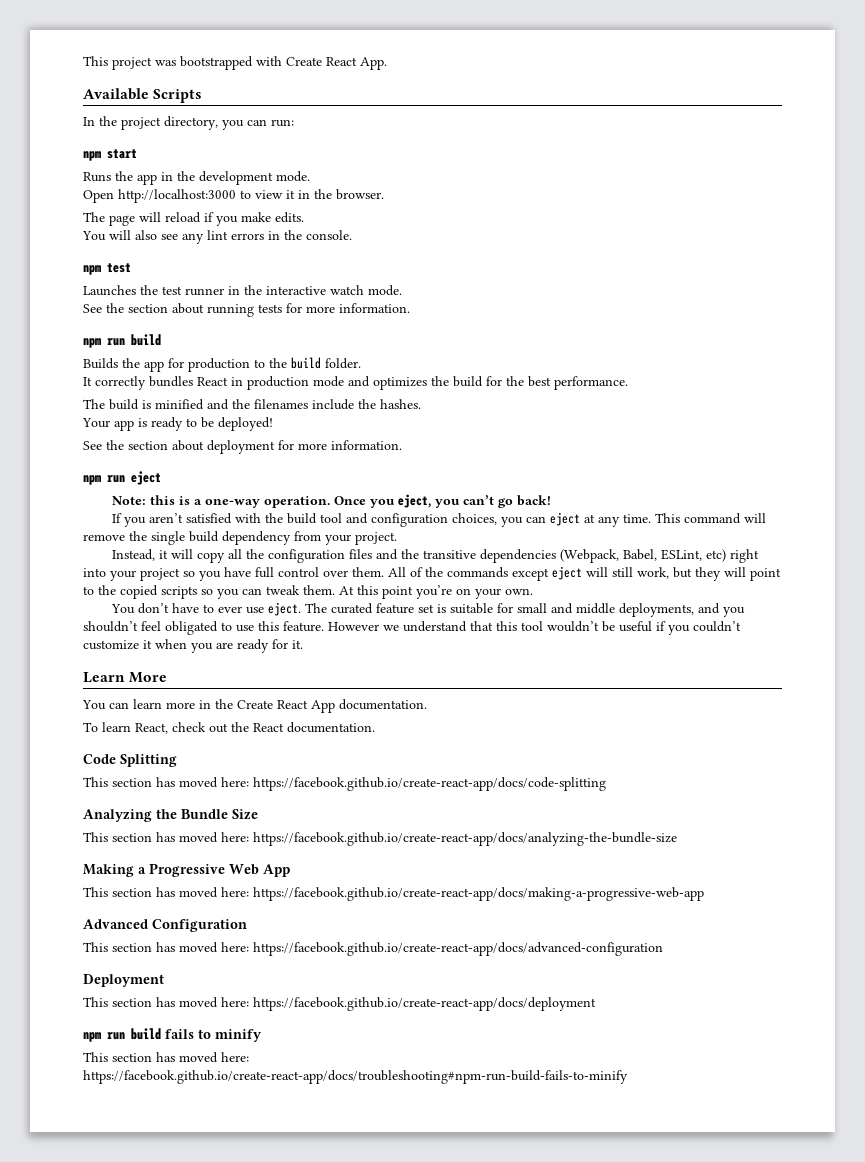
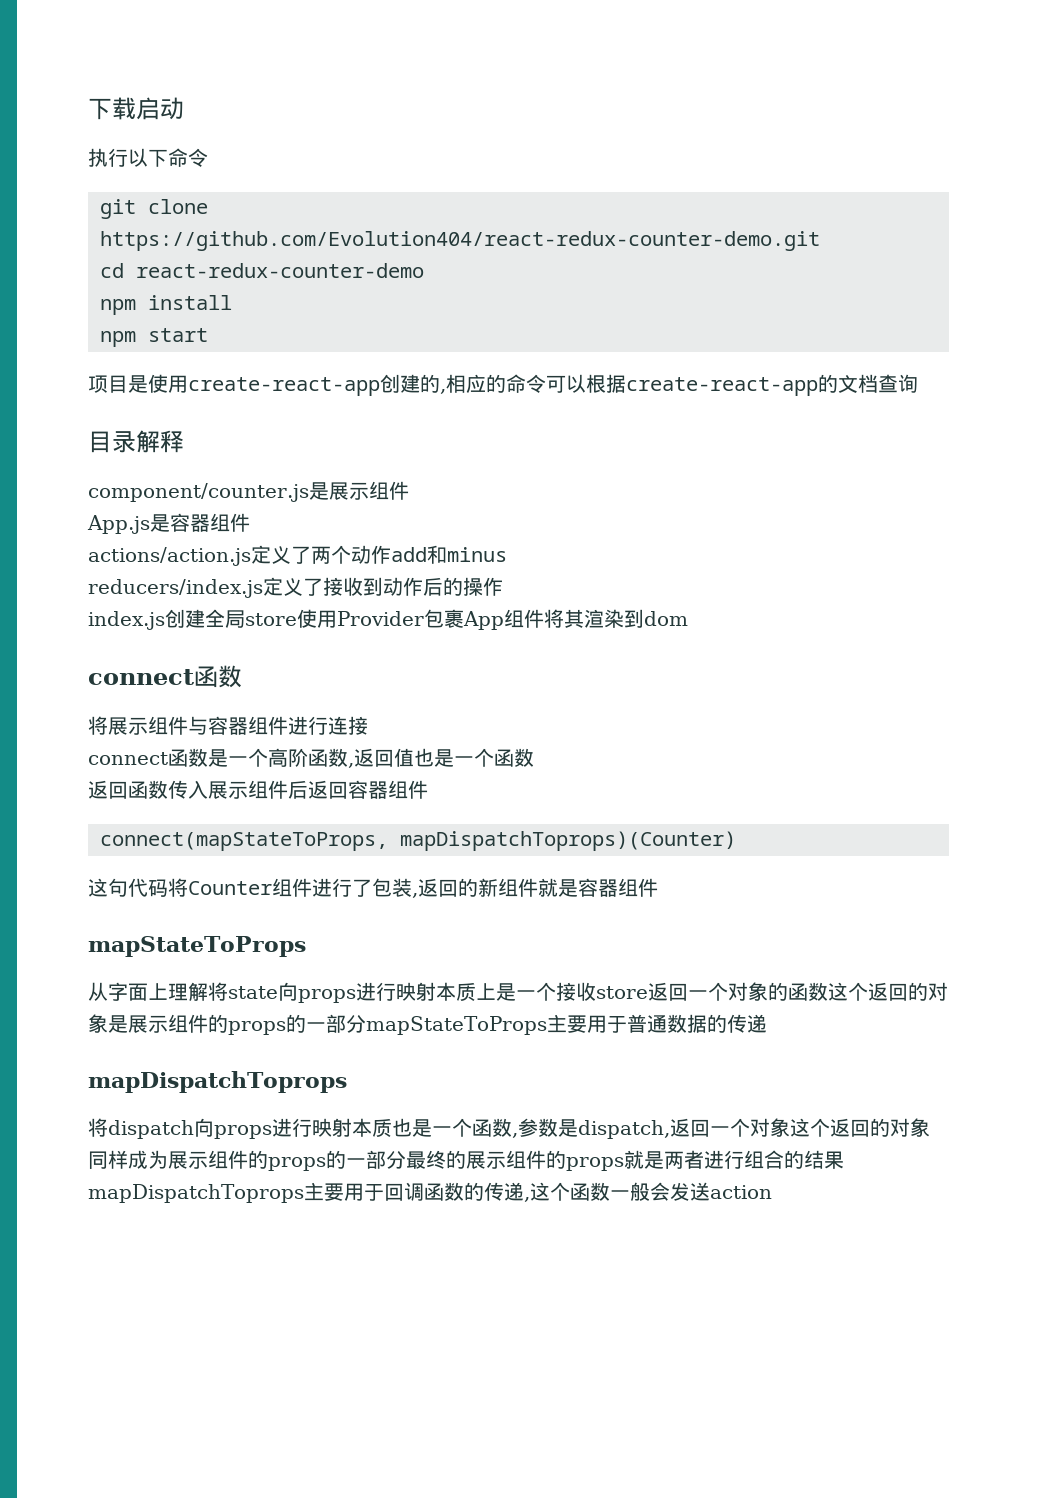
[83,56,387,70] [83,88,203,103] [83,116,294,130] [83,149,137,161] [83,171,310,185] [83,189,384,203] [83,212,304,226] [82,230,352,244] [83,263,131,275] [83,285,402,296] [83,303,410,317] [83,334,161,348] [83,357,361,372] [83,376,628,390] [83,399,421,410] [82,417,273,431] [83,440,402,454] [83,471,161,485] [112,494,552,508] [112,512,767,527] [83,531,397,545] [112,549,760,563] [83,566,781,581] [83,585,533,599] [111,602,746,617] [83,621,741,635] [83,639,303,653] [83,672,168,683] [82,699,427,713] [83,722,375,734] [83,754,177,767] [83,777,606,791] [83,809,258,822] [83,832,677,846] [83,863,290,877] [83,887,704,901] [83,919,247,932] [83,942,663,956] [83,974,164,987] [83,997,596,1011] [83,1028,262,1042] [83,1052,249,1063] [83,1070,628,1084] This project was bootstrapped with Create React App. // Available Scripts // In the project directory, you can run: // npm start // Runs the app in the development mode. // Open http://localhost:3000 to view it in the browser. // The page will reload if you make edits. // You will also see any lint errors in the console. // npm test // Launches the test runner in the interactive watch mode. // See the section about running tests for more information. // npm run build // Builds the app for production to the build folder. // It correctly bundles React in production mode and optimizes the build for the best performance. // The build is minified and the filenames include the hashes. // Your app is ready to be deployed! // See the section about deployment for more information. // npm run eject // Note: this is a one-way operation. Once you eject, you can’t go back! // If you aren’t satisfied with the build tool and configuration choices, you can eject at any time. This command will remove the single build dependency from your project. // Instead, it will copy all the configuration files and the transitive dependencies (Webpack, Babel, ESLint, etc) right into your project so you have full control over them. All of the commands except eject will still work, but they will point to the copied scripts so you can tweak them. At this point you’re on your own. // You don’t have to ever use eject. The curated feature set is suitable for small and middle deployments, and you shouldn’t feel obligated to use this feature. However we understand that this tool wouldn’t be useful if you couldn’t customize it when you are ready for it. // Learn More // You can learn more in the Create React App documentation. // To learn React, check out the React documentation. // Code Splitting // This section has moved here: https://facebook.github.io/create-react-app/docs/code-splitting // Analyzing the Bundle Size // This section has moved here: https://facebook.github.io/create-react-app/docs/analyzing-the-bundle-size // Making a Progressive Web App // This section has moved here: https://facebook.github.io/create-react-app/docs/making-a-progressive-web-app // Advanced Configuration // This section has moved here: https://facebook.github.io/create-react-app/docs/advanced-configuration // Deployment // This section has moved here: https://facebook.github.io/create-react-app/docs/deployment // npm run build fails to minify // This section has moved here: https://facebook.github.io/create-react-app/docs/troubleshooting#npm-run-build-fails-to-minify -> [88,97,184,120] [88,148,208,167] [100,199,208,219] [100,231,820,251] [100,263,424,278] [100,295,232,315] [100,328,208,347] [88,374,918,396] [88,430,184,453] [88,481,409,502] [87,513,250,534] [88,545,507,566] [88,577,503,598] [88,609,688,630] [88,665,242,688] [88,716,368,735] [88,748,534,768] [88,780,428,799] [100,831,736,851] [88,878,658,898] [88,936,306,957] [88,982,948,1003] [88,1014,767,1035] [88,1071,347,1093] [88,1118,930,1139] [88,1150,844,1171] [88,1182,772,1203] 下载启动 // 执行以下命令 // git clone https://github.com/Evolution404/react-redux-counter-demo.git // cd react-redux-counter-demo // npm install // npm start // 项目是使用create-react-app创建的,相应的命令可以根据create-react-app的文档查询 // 目录解释 // component/counter.js是展示组件 // App.js是容器组件 // actions/action.js定义了两个动作add和minus // reducers/index.js定义了接收到动作后的操作 // index.js创建全局store使用Provider包裹App组件将其渲染到dom // connect函数 // 将展示组件与容器组件进行连接 // connect函数是一个高阶函数,返回值也是一个函数 // 返回函数传入展示组件后返回容器组件 // connect(mapStateToProps, mapDispatchToprops)(Counter) // 这句代码将Counter组件进行了包装,返回的新组件就是容器组件 // mapStateToProps // 从字面上理解将state向props进行映射本质上是一个接收store返回一个对象的函数这个返回的对象是展示组件的props的一部分mapStateToProps主要用于普通数据的传递 // mapDispatchToprops // 将dispatch向props进行映射本质也是一个函数,参数是dispatch,返回一个对象这个返回的对象同样成为展示组件的props的一部分最终的展示组件的props就是两者进行组合的结果mapDispatchToprops主要用于回调函数的传递,这个函数一般会发送action

